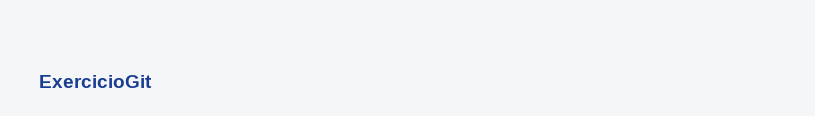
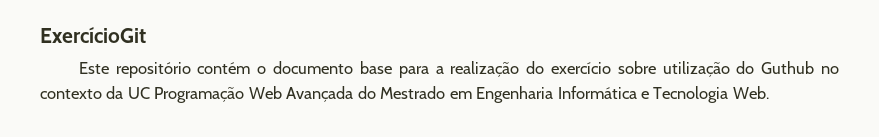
[39,75,152,88] ExercicioGit -> [40,27,146,43] [78,61,840,78] [40,86,769,103] ExercícioGit // Este repositório contém o documento base para a realização do exercício sobre utilização do Guthub no contexto da UC Programação Web Avançada do Mestrado em Engenharia Informática e Tecnologia Web.

